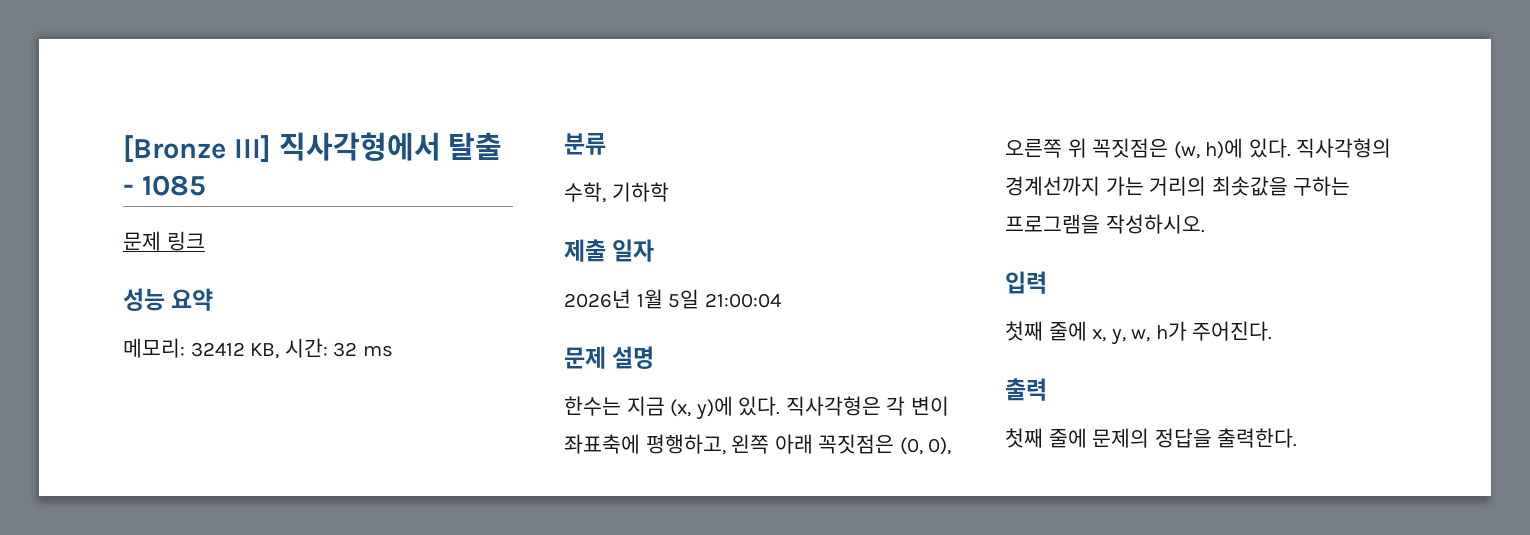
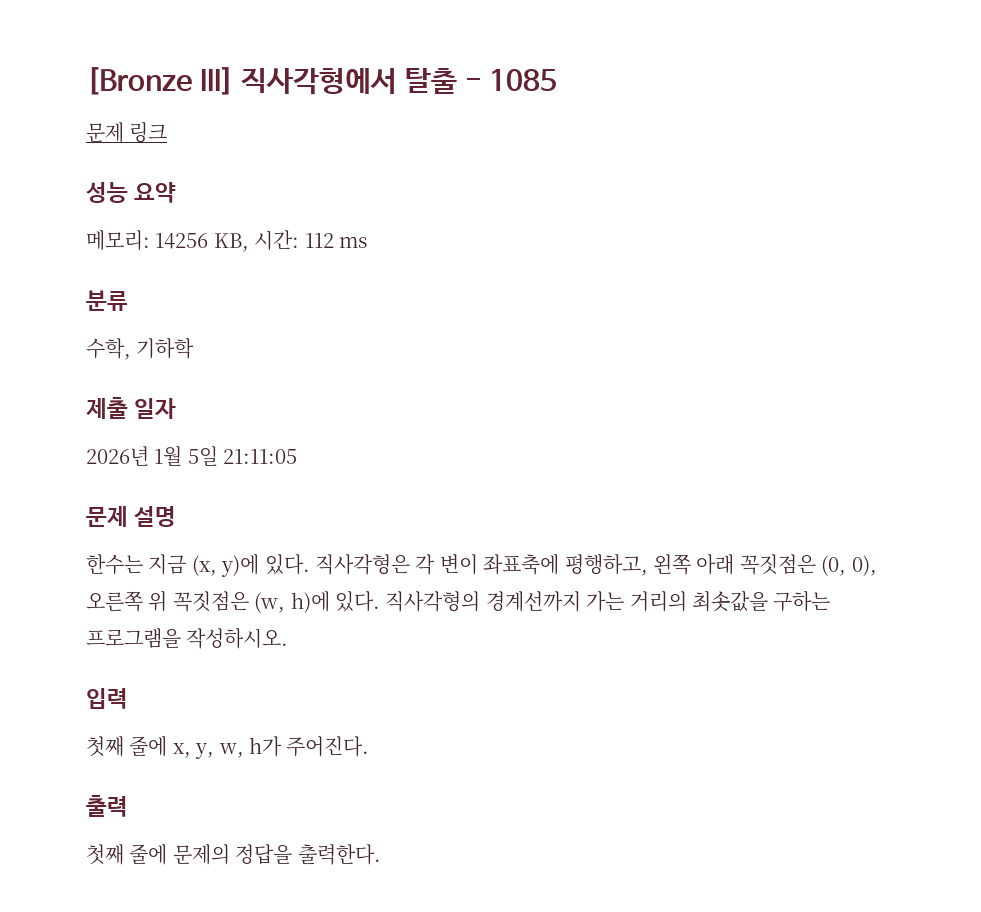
[190,342,245,357] 32412 -> [155,233,209,249] 14256
[333,342,358,357] 32 -> [304,233,334,248] 112
[704,293,781,308] 21:00:04 -> [223,449,298,464] 21:11:05

